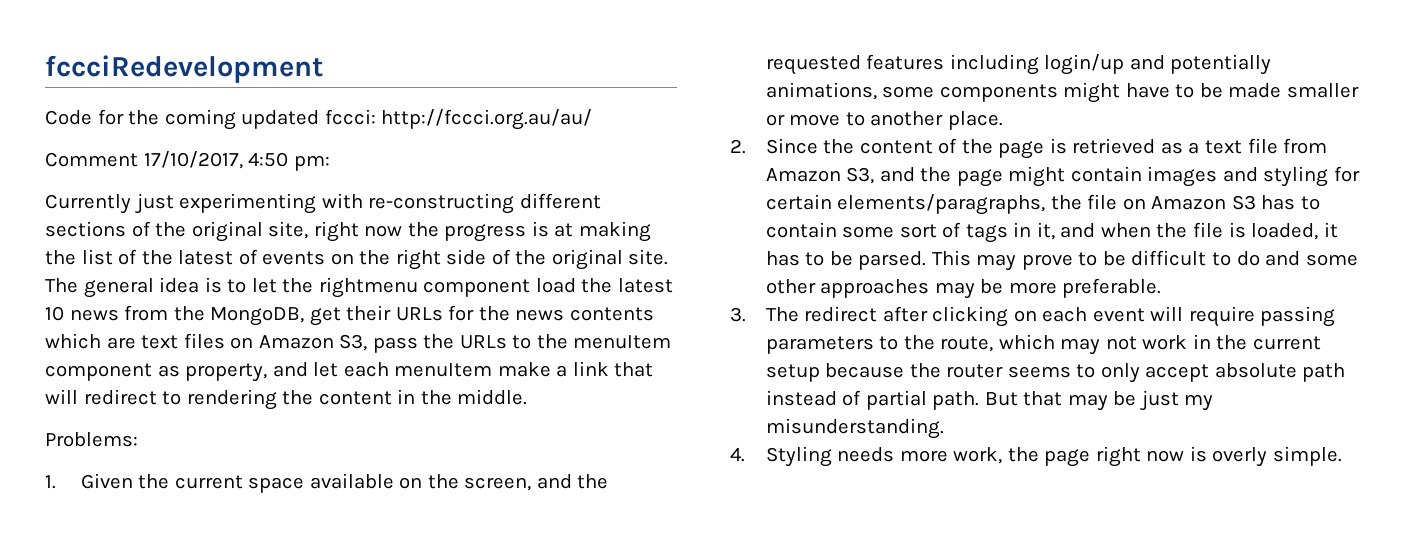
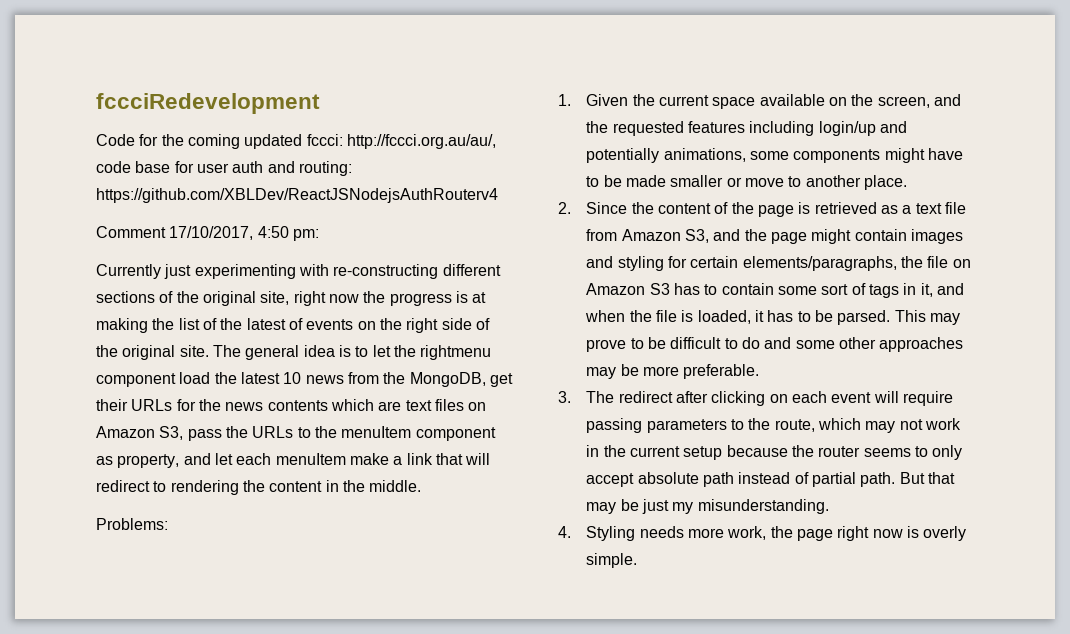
[381,109,593,130] http://fccci.org.au/au/ -> [346,134,496,149] [96,161,352,176] [96,188,498,203] http://fccci.org.au/au/, code base for user auth and routing: https://github.com/XBLDev/ReactJSNodejsAuthRouterv4

